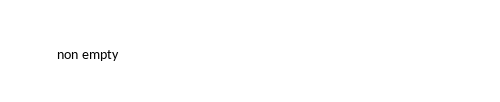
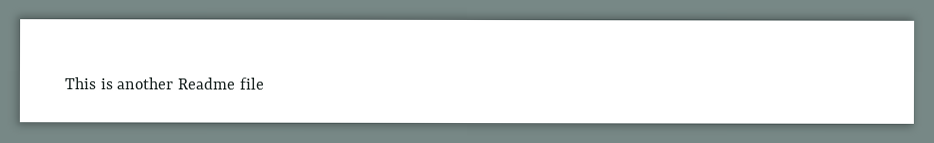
[57,50,119,61] non empty -> [64,77,264,90] This is another Readme file

